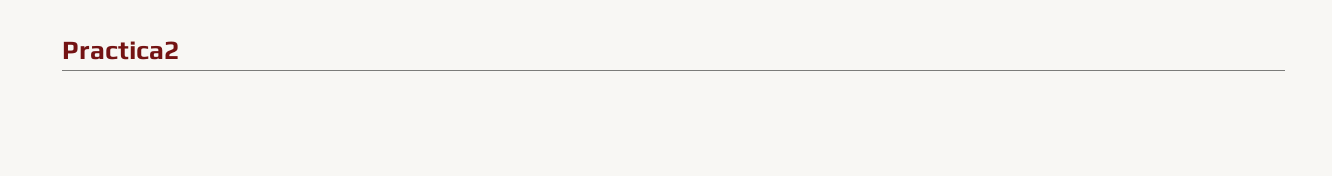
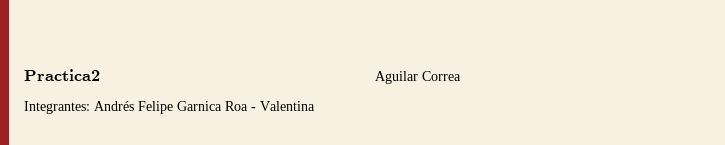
(179, 50) none -> [24,101,315,114] [375,71,461,84] // Integrantes: Andrés Felipe Garnica Roa - Valentina Aguilar Correa

